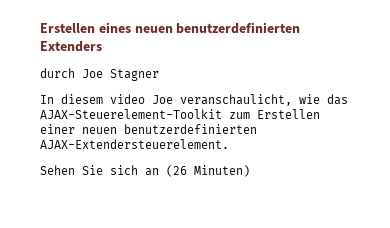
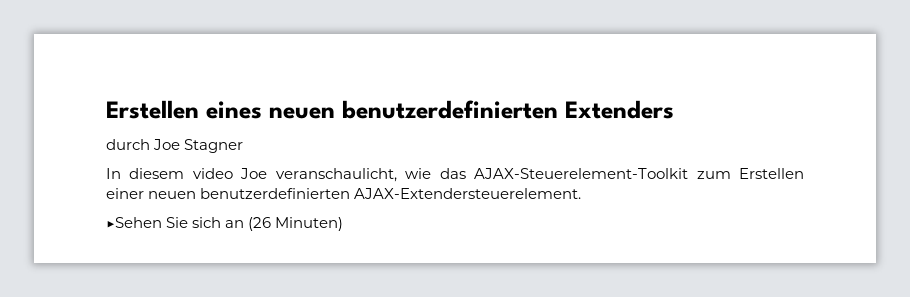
[40,165,75,175] Sehen -> [106,217,162,228] ▶Sehen

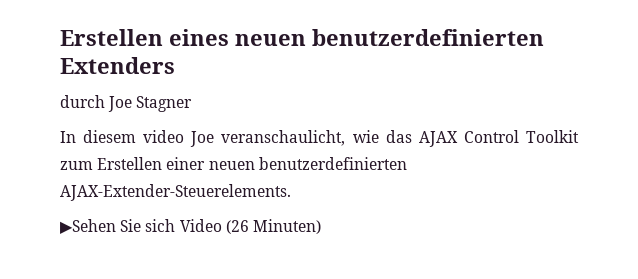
[474,168,689,179] AJAX-Steuerelement-Toolkit -> [418,130,579,147] AJAX Control Toolkit
[354,188,582,199] AJAX-Extendersteuerelement. -> [60,184,291,201] AJAX-Extender-Steuerelements.
[225,220,245,228] an -> [179,219,222,232] Video

